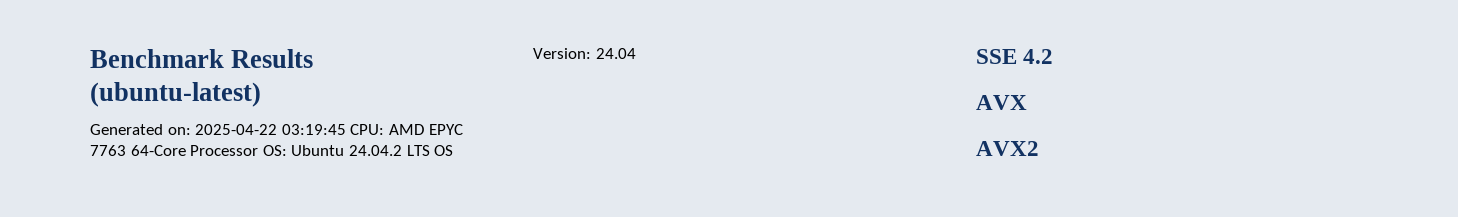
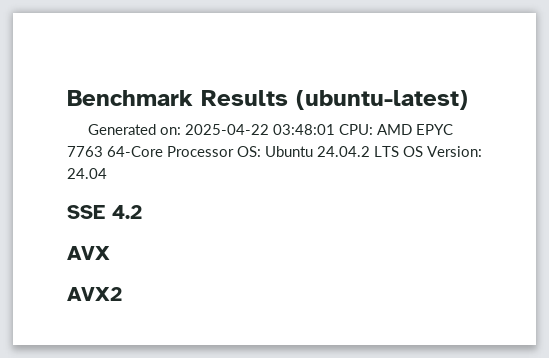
[281,124,346,135] 03:19:45 -> [272,124,335,135] 03:48:01

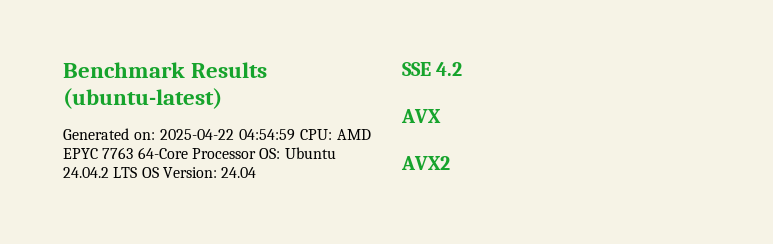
[272,124,335,135] 03:48:01 -> [239,129,295,141] 04:54:59

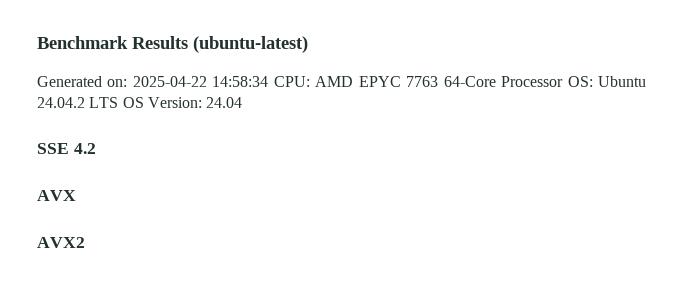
[239,129,295,141] 04:54:59 -> [212,76,269,87] 14:58:34

